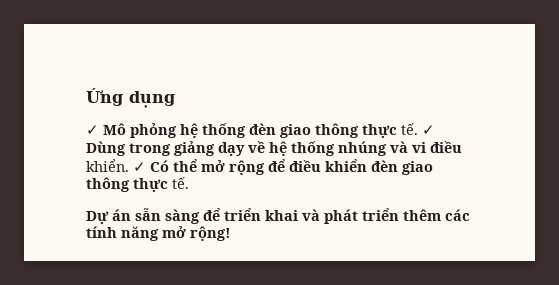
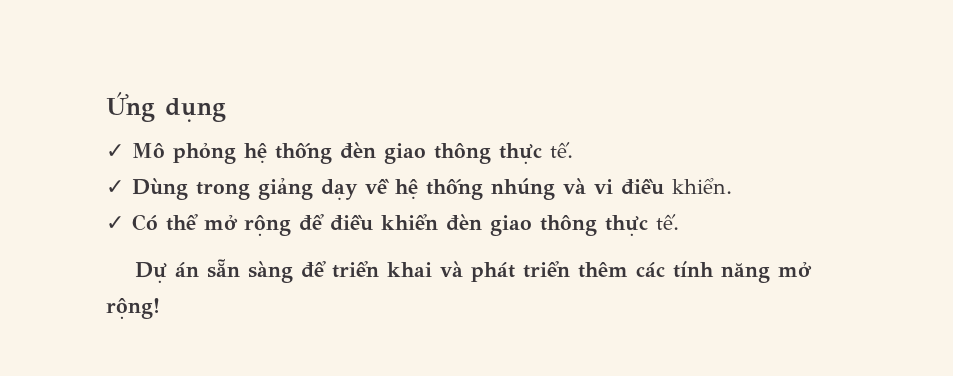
(418, 129) none -> (573, 150) //
(129, 165) none -> (732, 186) //

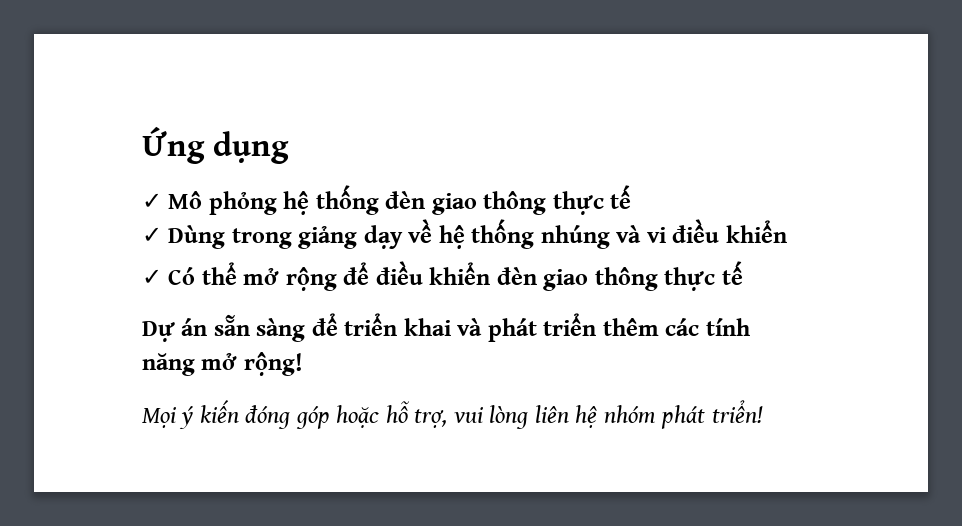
[550,142,573,158] tế. -> [610,185,632,209] tế
[672,178,732,194] khiển. -> [725,220,787,243] khiển
[656,214,679,230] tế. -> [721,261,743,285] tế
(160, 308) none -> [142,400,763,429] // Mọi ý kiến đóng góp hoặc hỗ trợ, vui lòng liên hệ nhóm phát triển!

